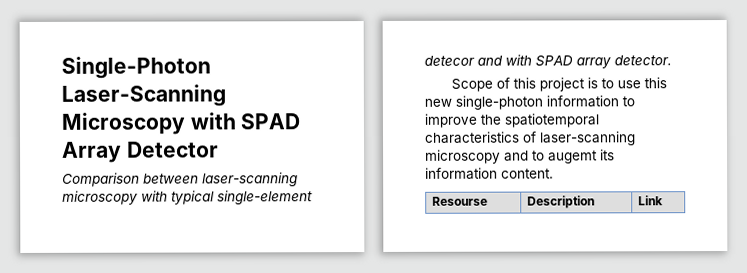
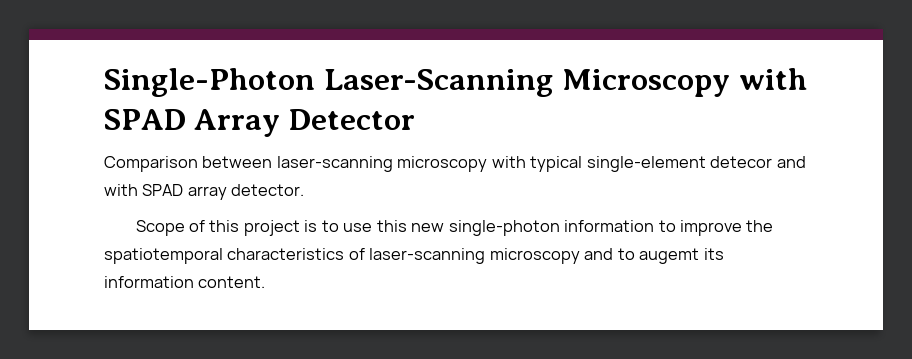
[431,196,488,206] [526,195,595,209] [637,195,663,206] // Resourse | Description | Link -> (266, 282) none

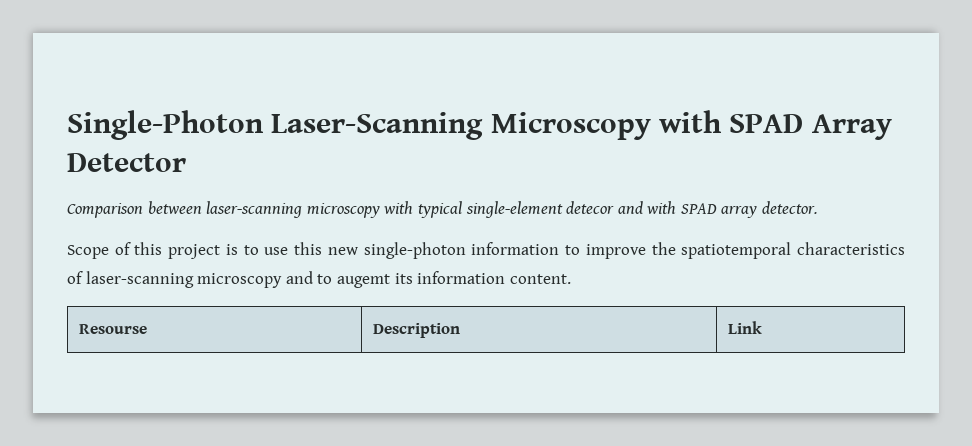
(266, 282) none -> [79,324,148,334] [373,323,461,338] [728,321,763,334] // Resourse | Description | Link

